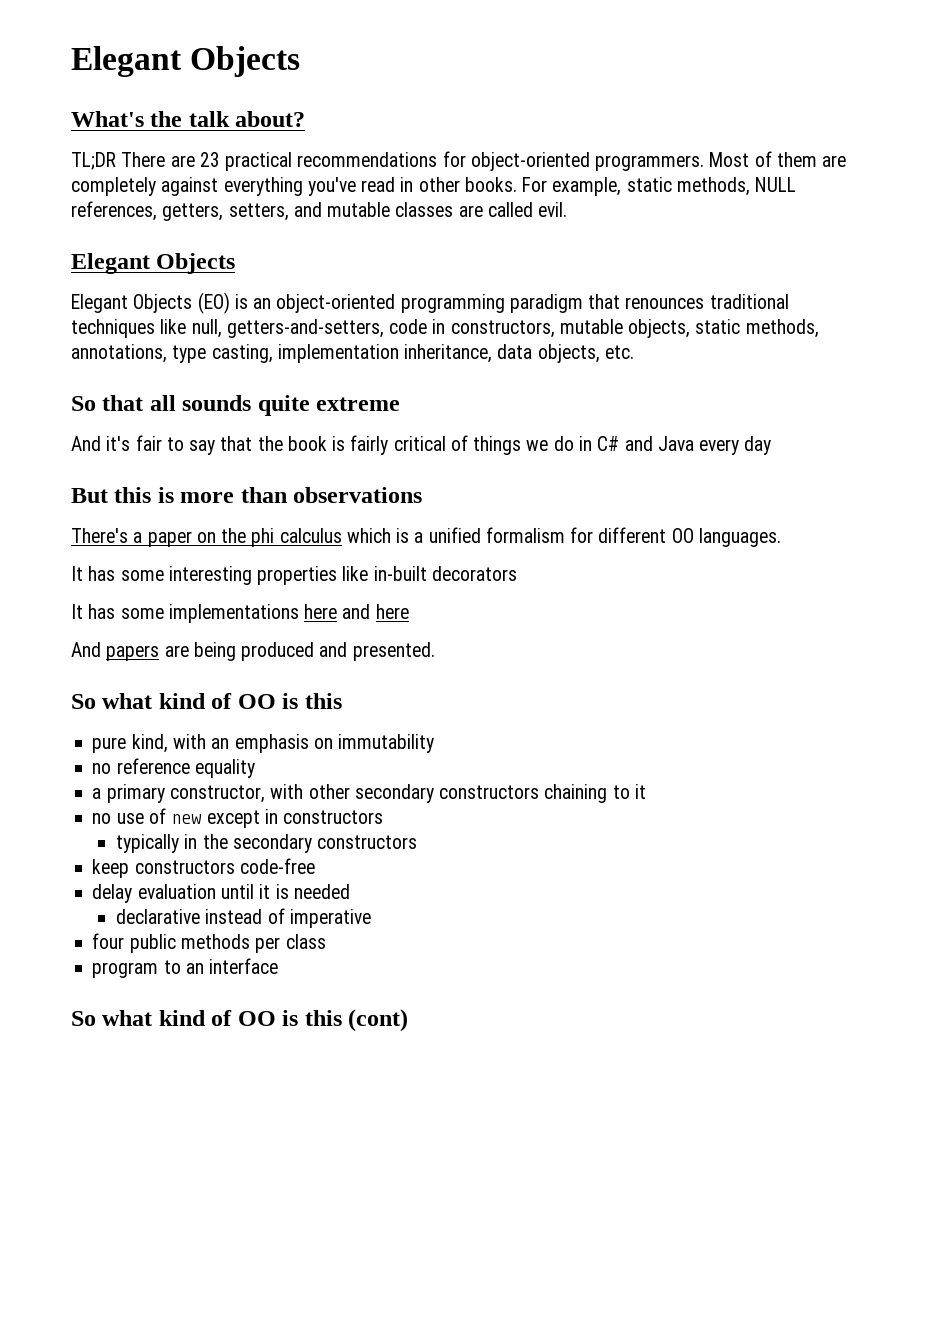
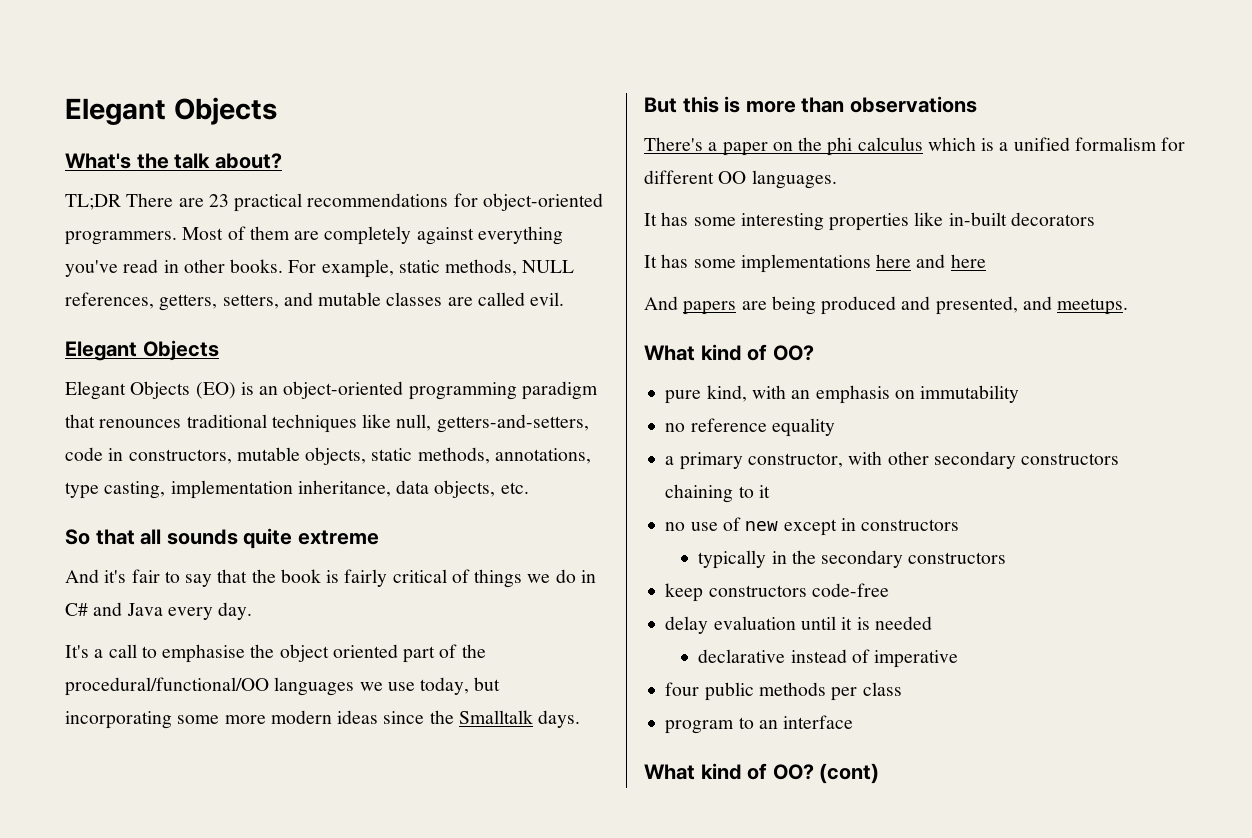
[744,436,772,455] day -> [218,602,253,620] [65,644,486,663] [65,677,501,696] [65,710,581,729] day. // It's a call to emphasise the object oriented part of the procedural/functional/OO languages we use today, but incorporating some more modern ideas since the Smalltalk days.
[352,642,435,661] [71,693,342,709] presented. // So what kind of OO is this -> [935,296,1129,315] [644,344,814,361] presented, and meetups. // What kind of OO?
[71,1010,342,1026] So what kind of OO is this -> [644,763,814,780] What kind of OO?

